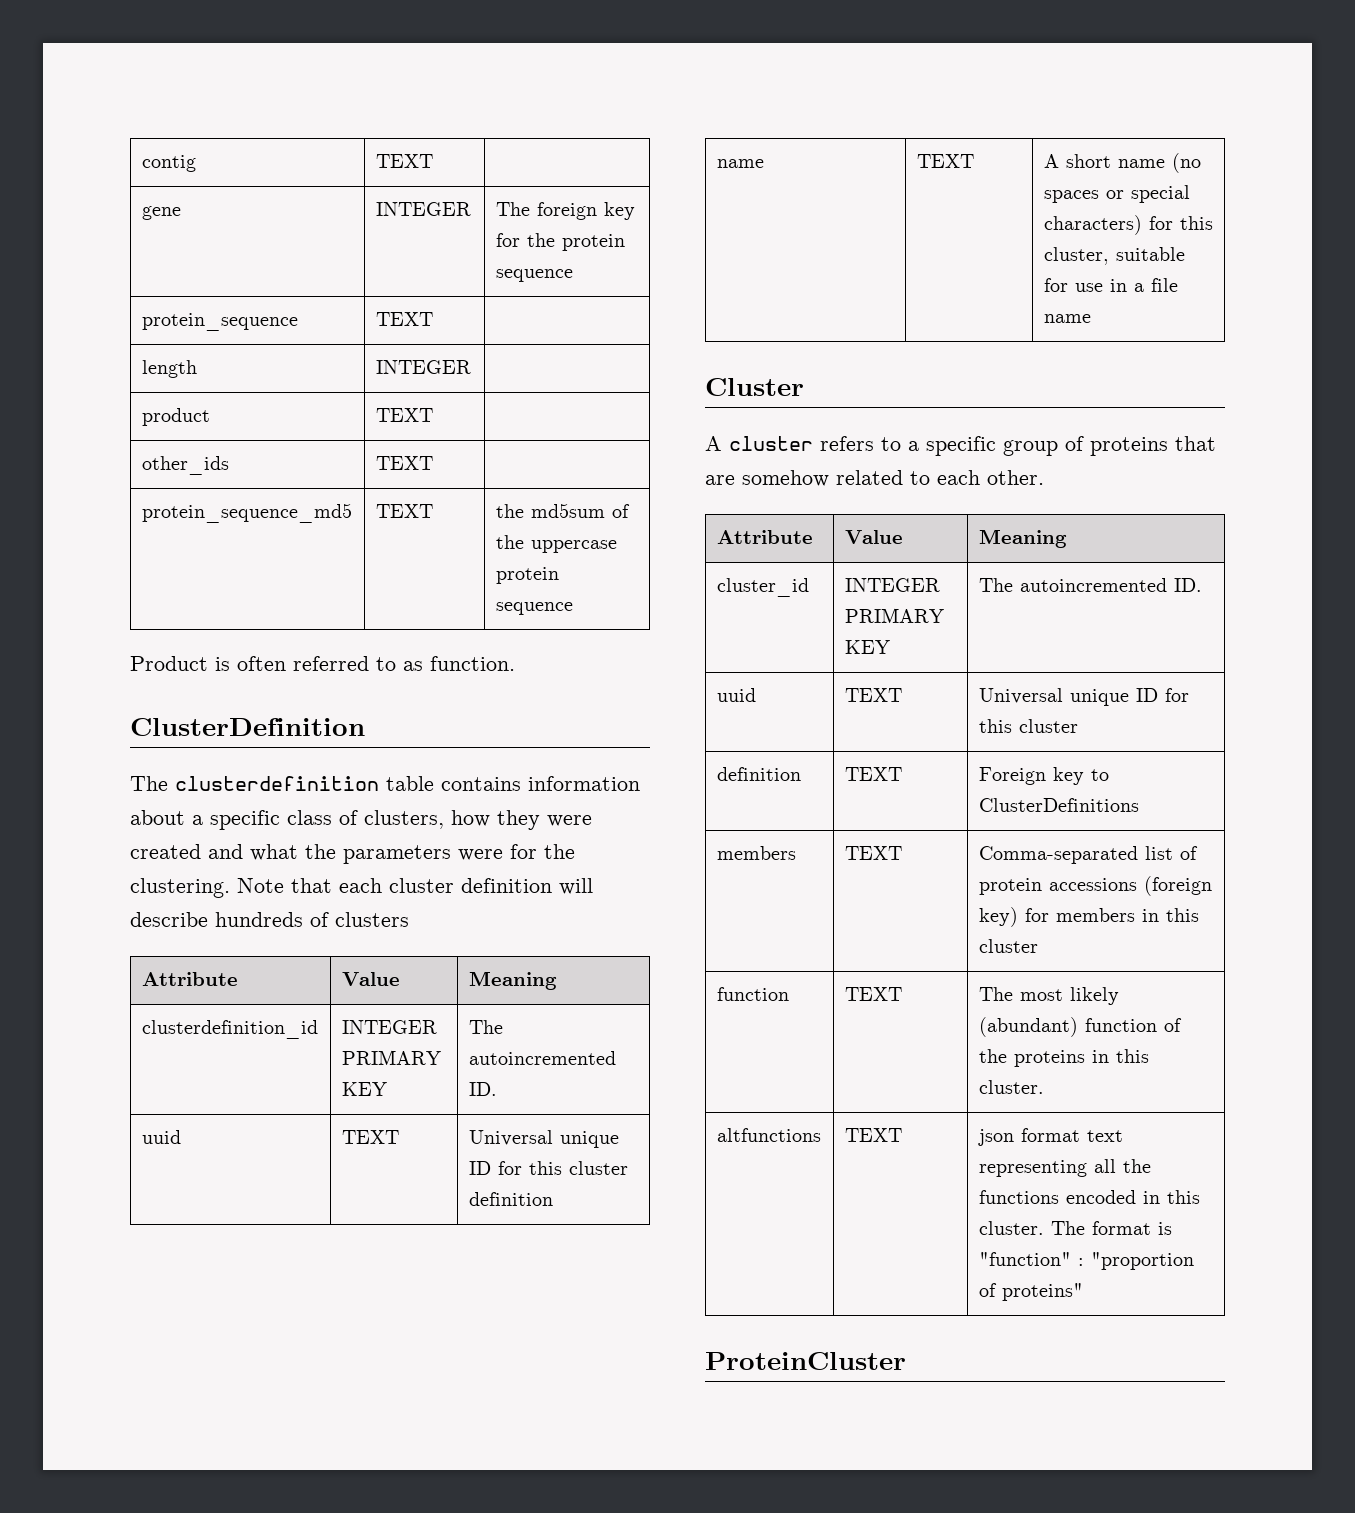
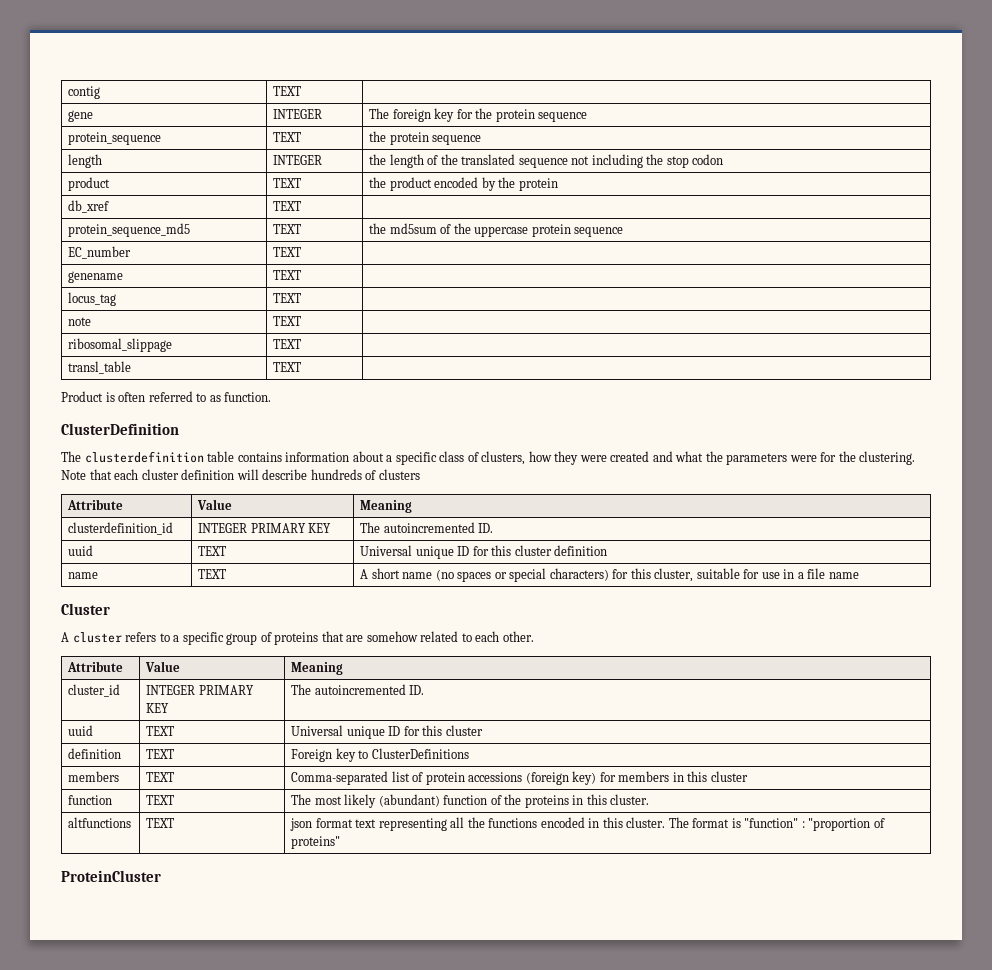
(433, 319) none -> [369,131,482,145] the protein sequence
[141,408,210,426] [375,408,433,422] [141,456,229,475] // product | TEXT | // other_ids -> [369,154,724,168] [68,177,111,191] [273,178,302,188] [369,177,558,191] [68,200,110,213] the length of the translated sequence not including the stop codon // product | TEXT | the product encoded by the protein // db_xref
(573, 608) none -> [68,246,132,259] [273,247,302,257] [68,271,124,283] [273,270,302,280] [68,292,117,306] [273,293,302,303] [68,317,92,326] [273,316,302,326] [68,338,173,352] [273,339,302,349] [68,361,132,374] [273,362,302,372] // EC_number | TEXT | // genename | TEXT | // locus_tag | TEXT | // note | TEXT | // ribosomal_slippage | TEXT | // transl_table | TEXT |

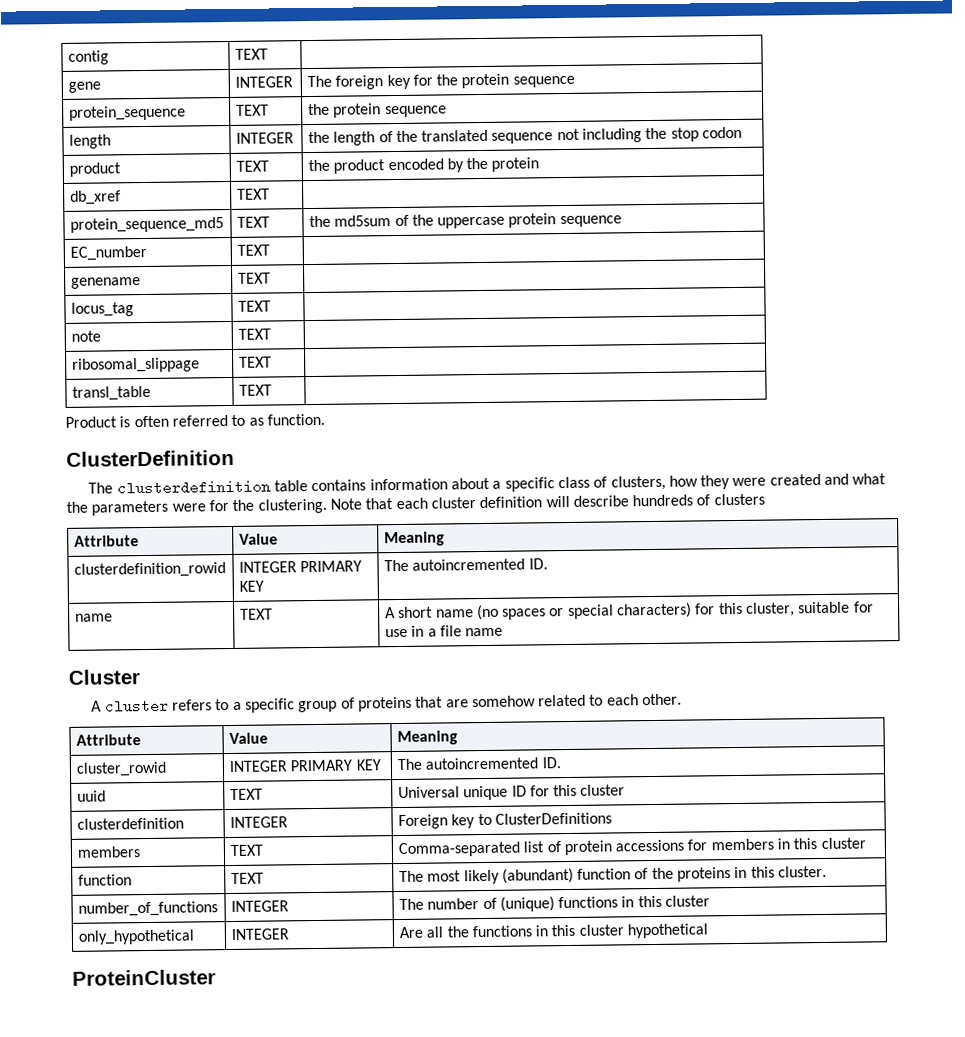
[68,522,174,535] [198,523,332,533] [360,522,494,533] [68,545,94,556] [198,546,227,556] [360,545,608,559] clusterdefinition_id | INTEGER PRIMARY KEY | The autoincremented ID. // uuid | TEXT | Universal unique ID for this cluster definition -> [73,562,226,578] [238,560,363,573] [238,580,264,592] [383,558,548,572] clusterdefinition_rowid | INTEGER PRIMARY KEY | The autoincremented ID.
[68,684,121,697] cluster_id -> [75,761,167,777] cluster_rowid
[68,748,122,759] [146,749,175,759] definition | TEXT -> [76,817,184,830] [229,816,288,829] clusterdefinition | INTEGER
[525,771,597,785] (foreign key) -> (685, 845) none
[68,817,132,828] [146,818,175,828] [290,818,447,831] altfunctions | TEXT | json format text representing -> [77,901,218,917] [230,900,289,913] [398,895,711,912] [77,929,195,945] [230,928,289,941] [398,926,423,939] number_of_functions | INTEGER | The number of (unique) functions in this cluster // only_hypothetical | INTEGER | Are
[540,817,885,831] [291,836,341,849] encoded in this cluster. The format is "function" : "proportion of proteins" -> [535,923,709,939] in this cluster hypothetical

